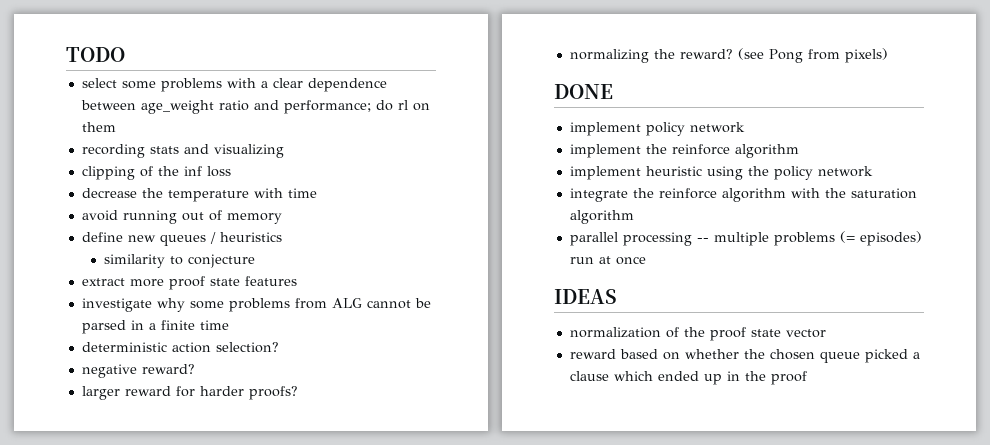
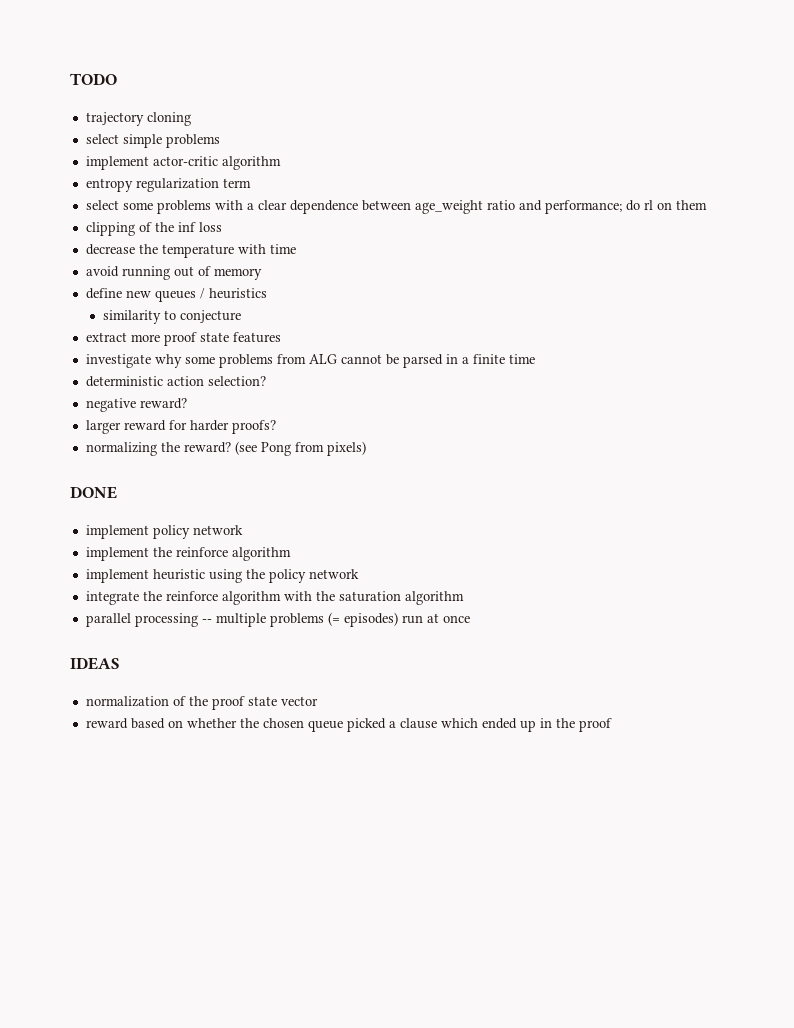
(125, 54) none -> [85,112,191,126] [85,134,220,148] [85,156,281,170] [85,178,251,192] // trajectory cloning // select simple problems // implement actor-critic algorithm // entropy regularization term
[81,144,284,158] // recording stats and visualizing -> (707, 205) none

